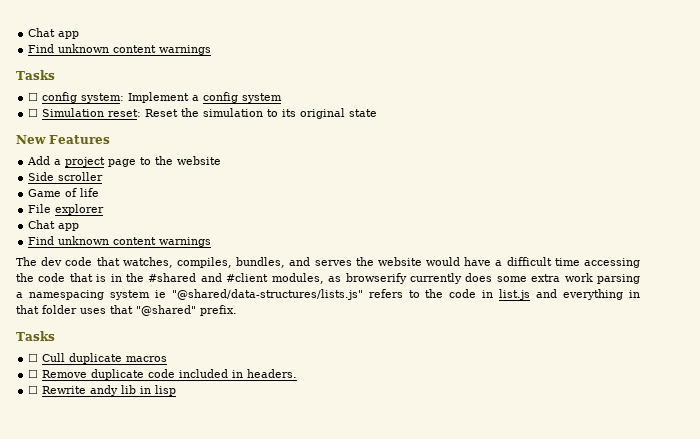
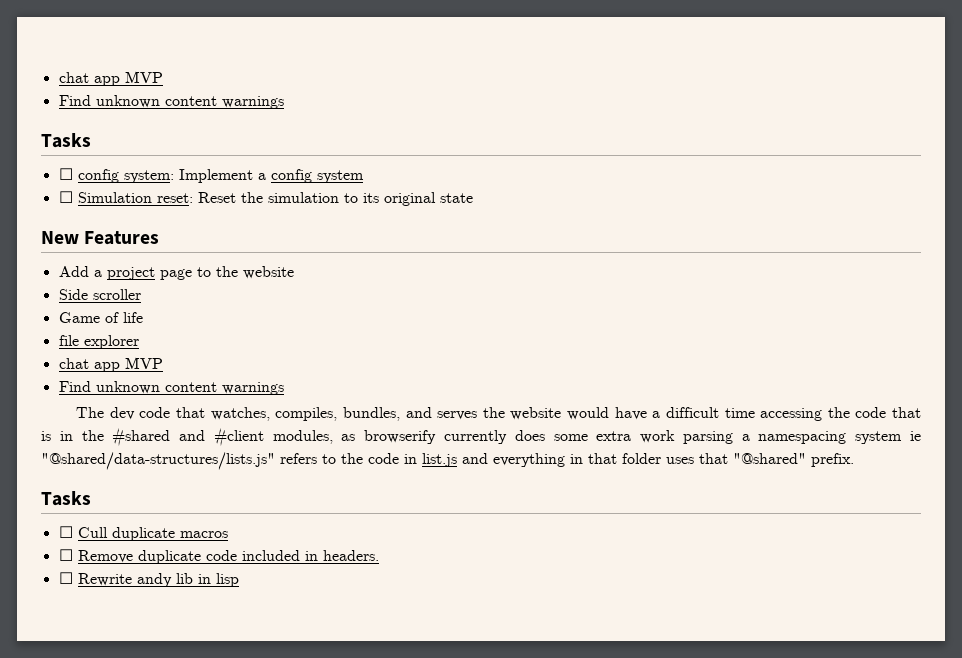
[28,28,80,39] Chat app -> [58,71,163,86] chat app MVP
[28,204,52,213] File -> [58,335,79,346] file
[28,220,80,231] Chat app -> [58,357,163,372] chat app MVP

